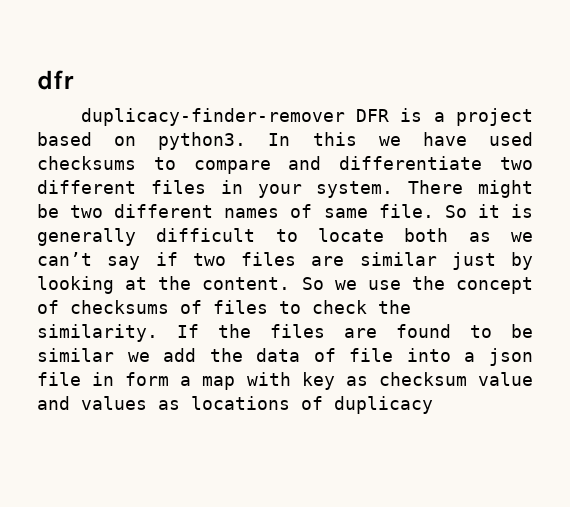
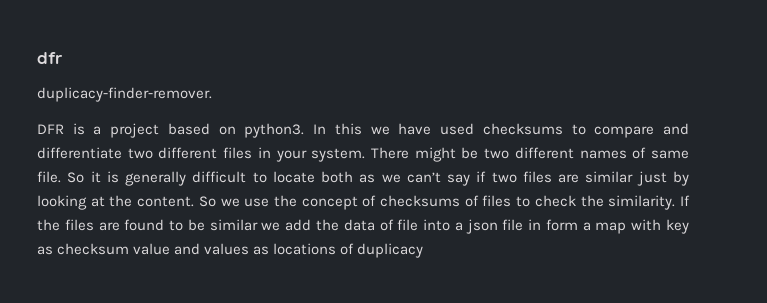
[80,108,345,126] duplicacy-finder-remover -> [37,87,212,102] duplicacy-finder-remover. //

